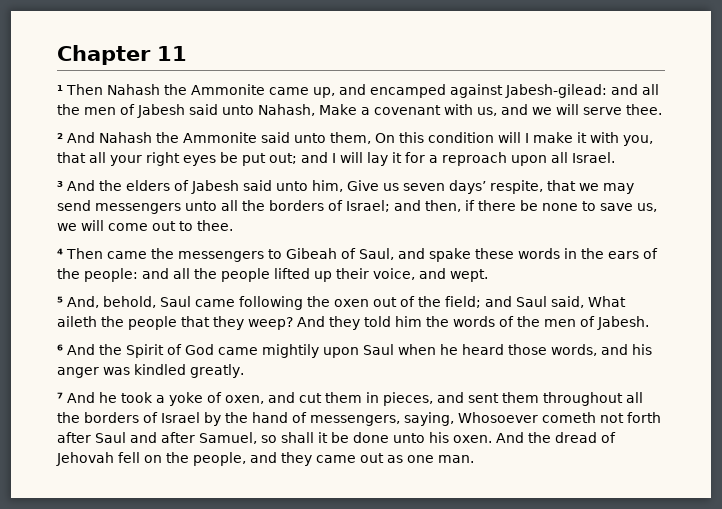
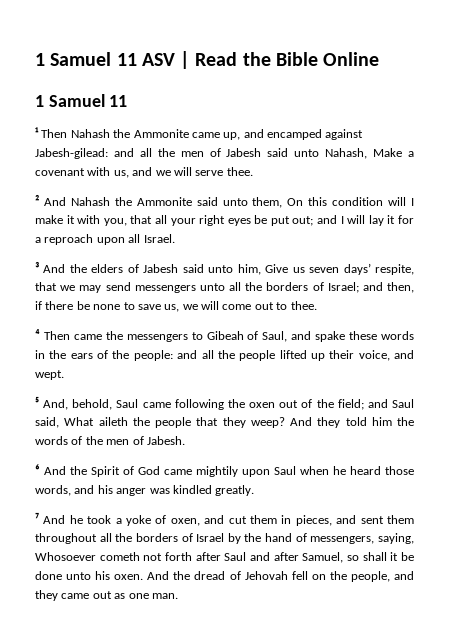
[57,45,151,65] Chapter -> [35,51,380,69] [35,94,105,107] 1 Samuel 11 ASV | Read the Bible Online // 1 Samuel

